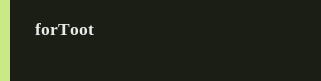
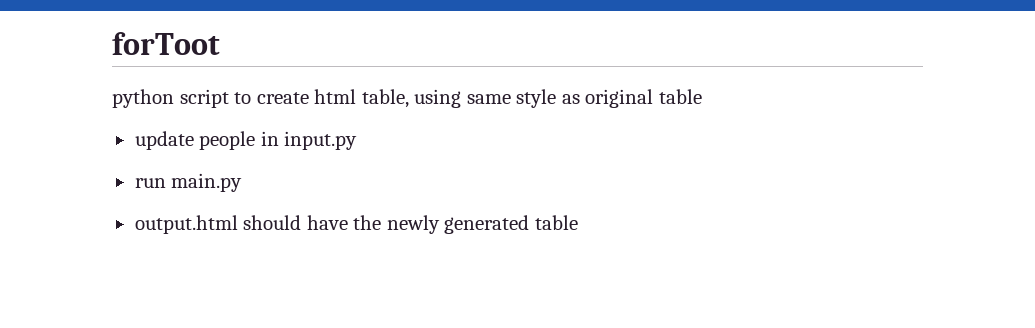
(94, 29) none -> [112,89,702,108] [134,131,358,150] [134,173,243,192] [134,215,578,234] // python script to create html table, using same style as original table // update people in input.py // run main.py // output.html should have the newly generated table

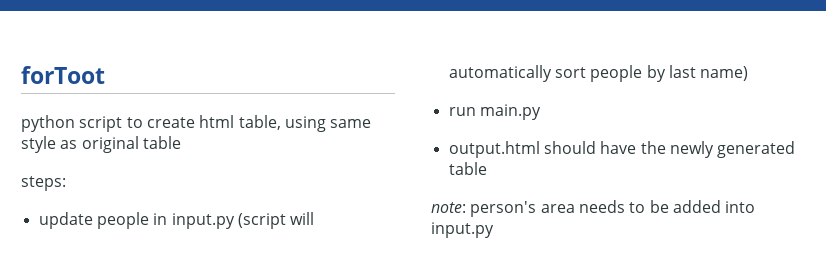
(702, 96) none -> [21,176,66,191] // steps:
(358, 140) none -> [237,212,315,229] [448,65,749,82] (script will automatically sort people by last name)
(578, 222) none -> [431,200,756,217] [431,222,494,238] // note: person's area needs to be added into input.py

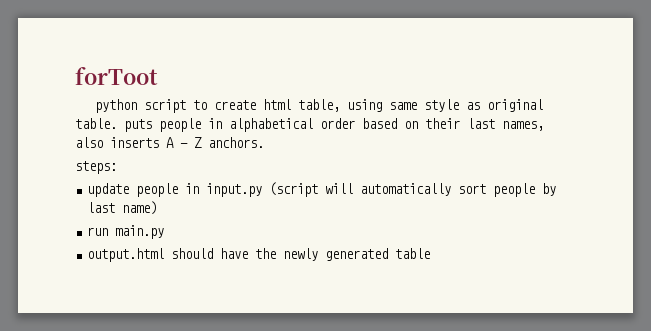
[142,136,181,149] table -> [75,118,544,132] [75,137,264,148] table. puts people in alphabetical order based on their last names, also inserts A - Z anchors.
[431,200,756,217] [431,222,494,238] // note: person's area needs to be added into input.py -> (431, 253) none

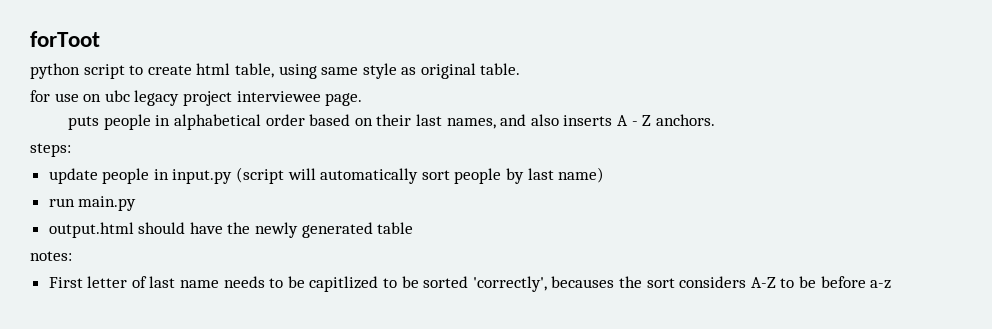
(117, 123) none -> [30,90,363,106] // for use on ubc legacy project interviewee page. //
(544, 126) none -> [500,114,527,126] and
(431, 253) none -> [30,251,72,261] [48,276,892,292] // notes: // First letter of last name needs to be capitlized to be sorted 'correctly', becauses the sort considers A-Z to be before a-z

